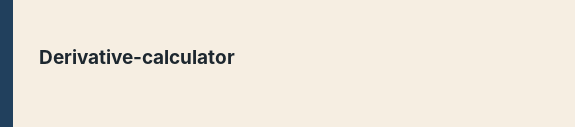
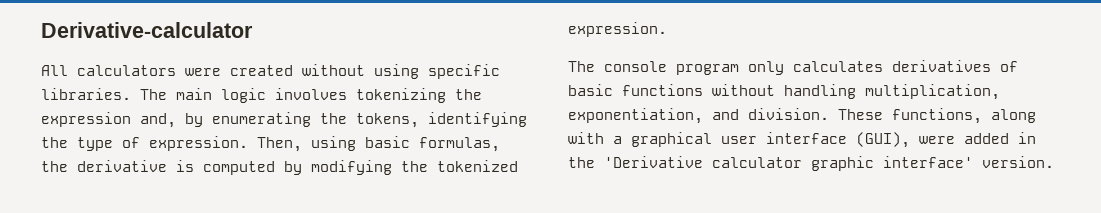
(235, 56) none -> [41,64,500,79] [41,88,482,103] [41,112,527,128] [41,136,500,152] [41,160,518,175] [568,22,667,37] [568,60,1018,75] [568,84,1000,100] [568,108,1036,124] [568,132,1036,148] [568,156,1054,171] // All calculators were created without using specific libraries. The main logic involves tokenizing the expression and, by enumerating the tokens, identifying the type of expression. Then, using basic formulas, the derivative is computed by modifying the tokenized expression. // The console program only calculates derivatives of basic functions without handling multiplication, exponentiation, and division. These functions, along with a graphical user interface (GUI), were added in the 'Derivative calculator graphic interface' version.

